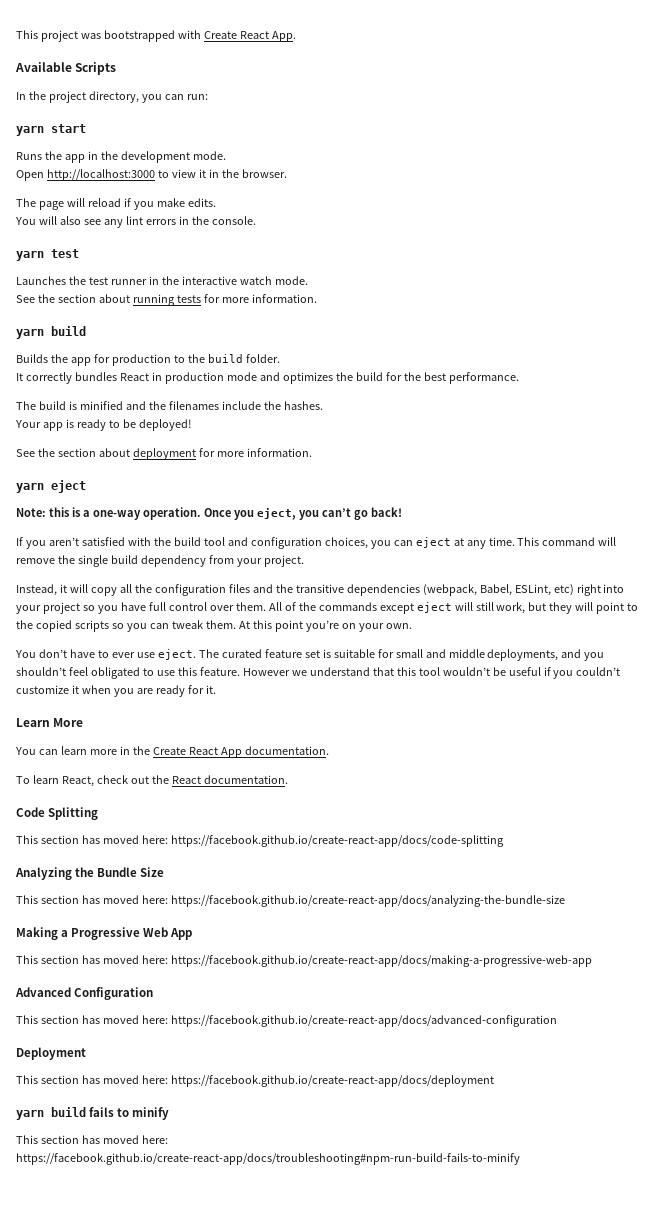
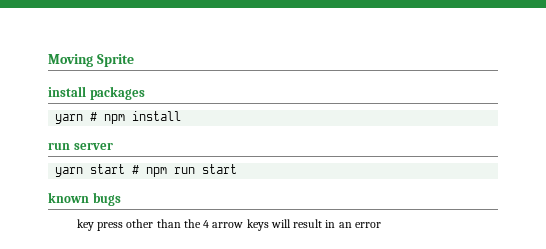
[16,30,296,42] [15,62,117,75] [16,91,208,103] [16,124,86,136] [16,151,226,163] [16,169,287,181] [16,198,216,210] [15,216,256,228] [16,249,79,261] [16,276,308,285] [16,294,317,306] [16,326,86,339] [16,354,280,366] [16,372,519,384] [16,401,323,410] [15,419,192,431] [16,448,312,460] [16,480,86,493] [16,507,402,520] [16,537,617,549] [16,555,304,567] [16,584,625,596] [16,602,639,614] [16,620,412,632] [15,649,605,661] [16,667,621,679] [16,685,216,697] [16,718,84,727] [15,746,329,758] [16,775,288,787] [16,807,99,820] [16,835,504,847] [15,867,165,880] [16,895,565,907] [16,927,193,940] [16,955,592,967] [15,987,154,1000] [16,1015,557,1027] [16,1047,86,1060] [16,1075,494,1087] [16,1107,170,1120] [16,1135,168,1144] [16,1153,520,1165] This project was bootstrapped with Create React App. // Available Scripts // In the project directory, you can run: // yarn start // Runs the app in the development mode. // Open http://localhost:3000 to view it in the browser. // The page will reload if you make edits. // You will also see any lint errors in the console. // yarn test // Launches the test runner in the interactive watch mode. // See the section about running tests for more information. // yarn build // Builds the app for production to the build folder. // It correctly bundles React in production mode and optimizes the build for the best performance. // The build is minified and the filenames include the hashes. // Your app is ready to be deployed! // See the section about deployment for more information. // yarn eject // Note: this is a one-way operation. Once you eject, you can’t go back! // If you aren’t satisfied with the build tool and configuration choices, you can eject at any time. This command will remove the single build dependency from your project. // Instead, it will copy all the configuration files and the transitive dependencies (webpack, Babel, ESLint, etc) right into your project so you have full control over them. All of the commands except eject will still work, but they will point to the copied scripts so you can tweak them. At this point you’re on your own. // You don’t have to ever use eject. The curated feature set is suitable for small and middle deployments, and you shouldn’t feel obligated to use this feature. However we understand that this tool wouldn’t be useful if you couldn’t customize it when you are ready for it. // Learn More // You can learn more in the Create React App documentation. // To learn React, check out the React documentation. // Code Splitting // This section has moved here: https://facebook.github.io/create-react-app/docs/code-splitting // Analyzing the Bundle Size // This section has moved here: https://facebook.github.io/create-react-app/docs/analyzing-the-bundle-size // Making a Progressive Web App // This section has moved here: https://facebook.github.io/create-react-app/docs/making-a-progressive-web-app // Advanced Configuration // This section has moved here: https://facebook.github.io/create-react-app/docs/advanced-configuration // Deployment // This section has moved here: https://facebook.github.io/create-react-app/docs/deployment // yarn build fails to minify // This section has moved here: https://facebook.github.io/create-react-app/docs/troubleshooting#npm-run-build-fails-to-minify -> [48,54,134,67] [48,86,145,100] [55,111,182,124] [48,142,113,150] [55,164,238,177] [48,192,121,206] [76,219,381,231] Moving Sprite // install packages // yarn # npm install // run server // yarn start # npm run start // known bugs // key press other than the 4 arrow keys will result in an error

